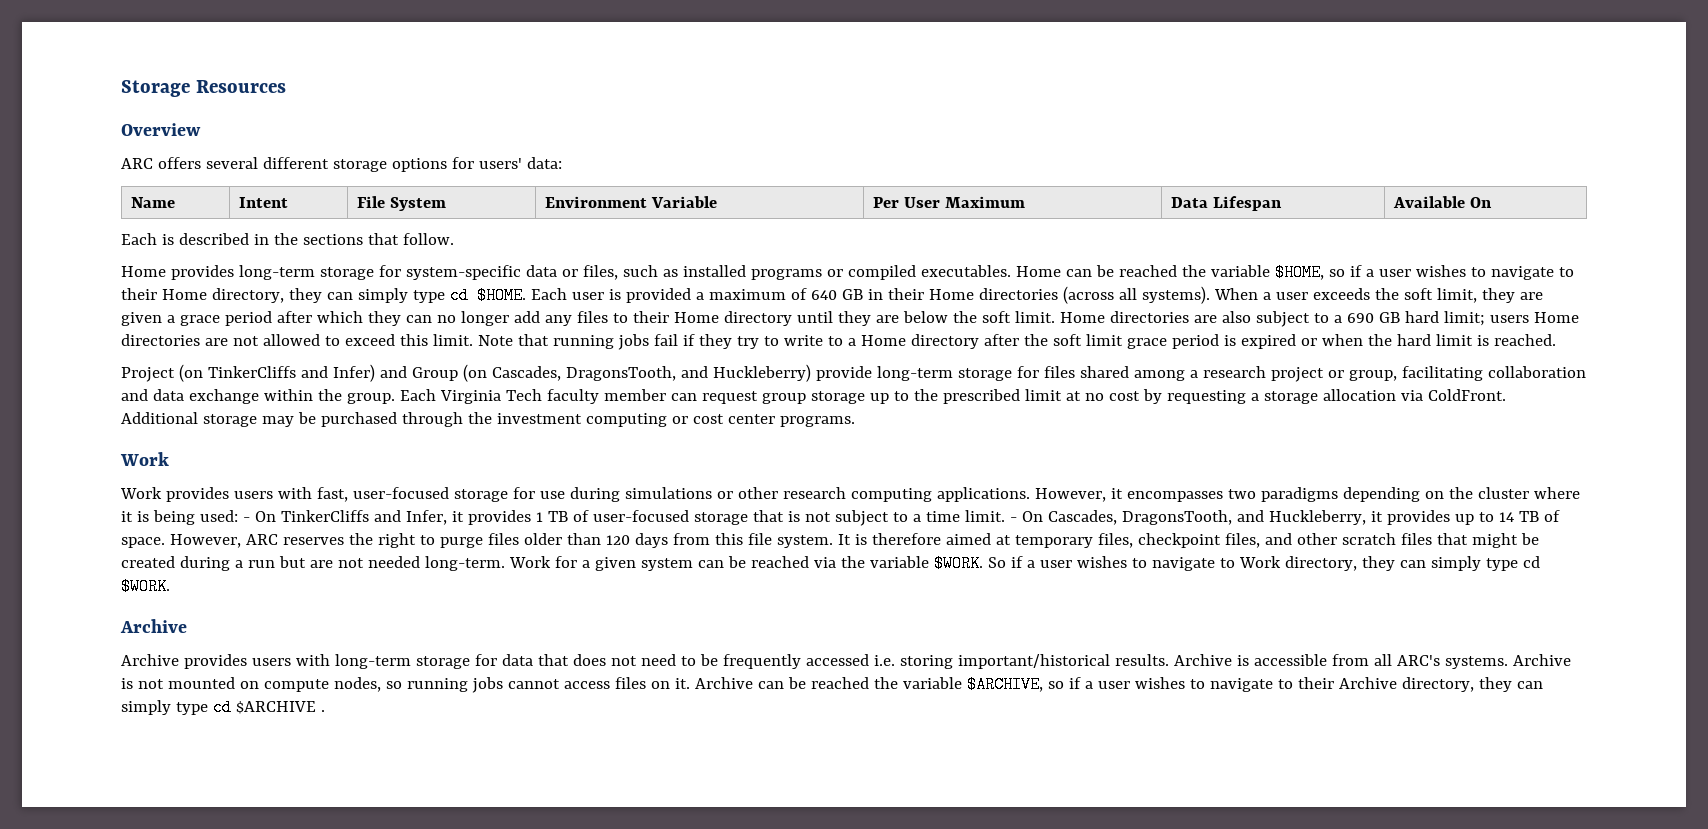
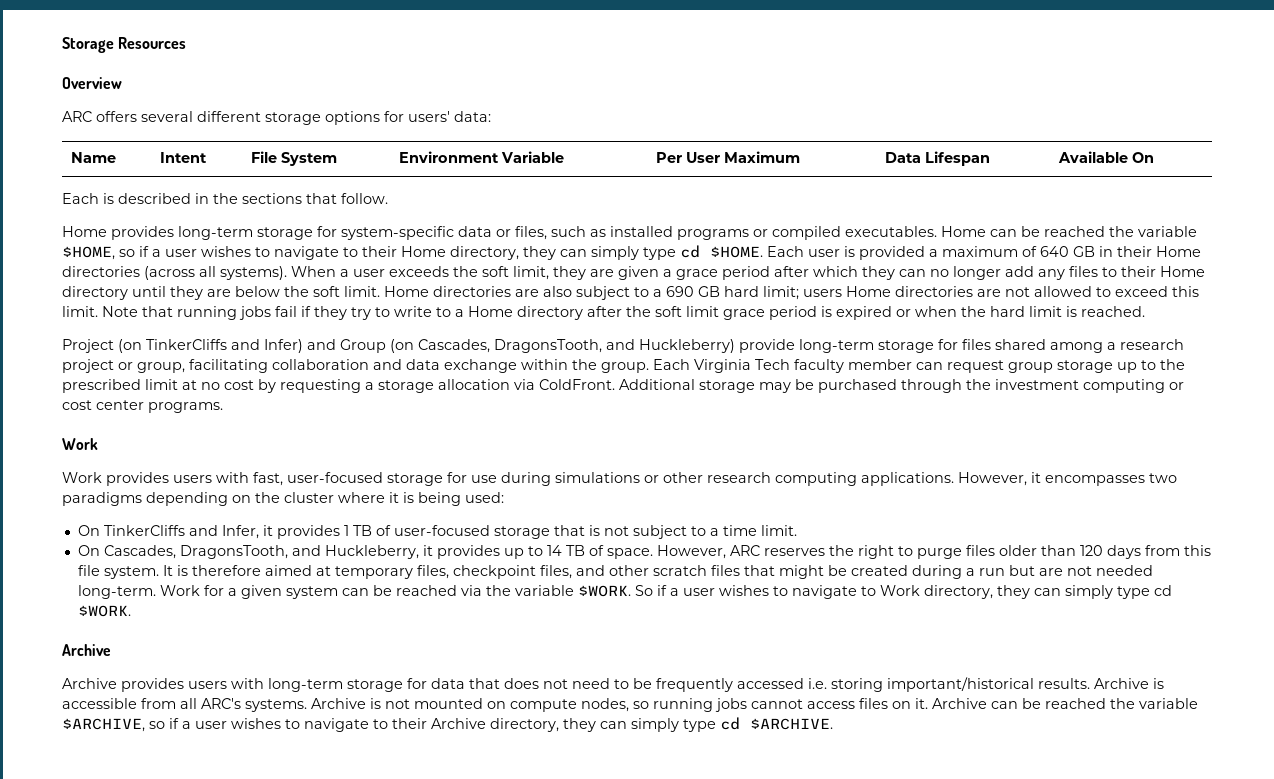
[242,517,250,522] - -> (504, 497) //
[1009,517,1017,522] - -> (797, 530) //
[235,701,325,714] $ARCHIVE . -> [750,718,833,730] $ARCHIVE.

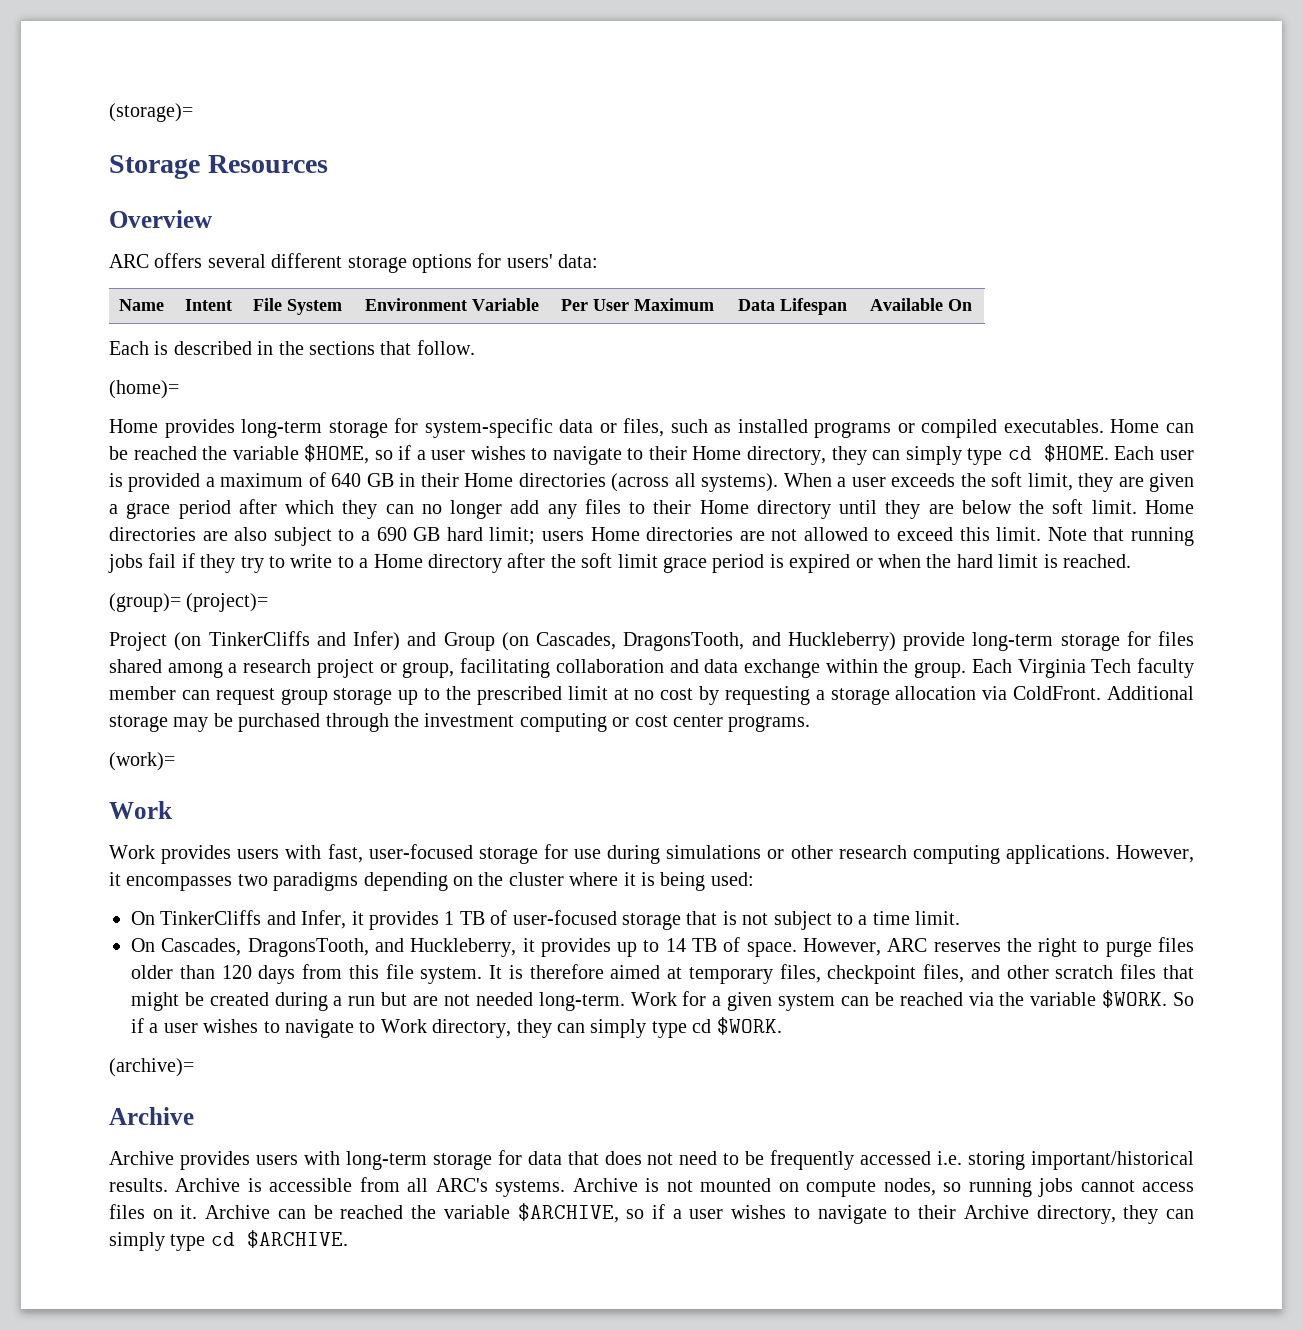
(62, 45) none -> [109,103,193,122] (storage)= //
(388, 198) none -> [109,380,179,399] // (home)=
(1145, 311) none -> [109,593,269,612] // (group)= (project)=
(223, 407) none -> [109,752,175,771] // (work)=
(131, 611) none -> [109,1058,194,1077] // (archive)=

